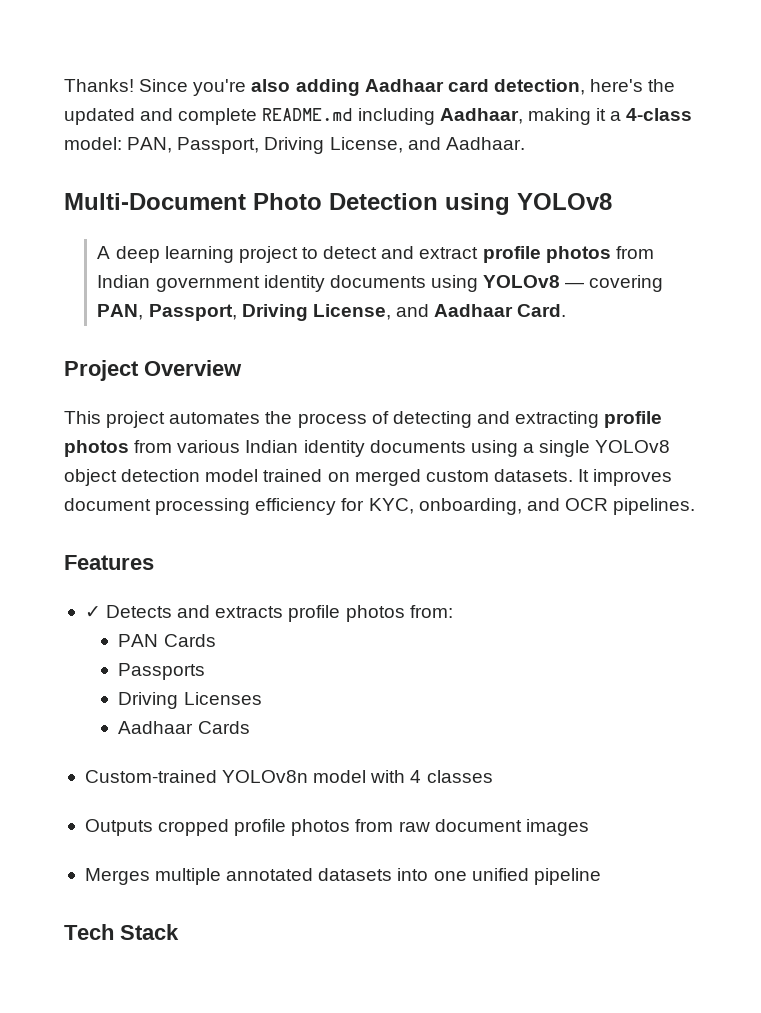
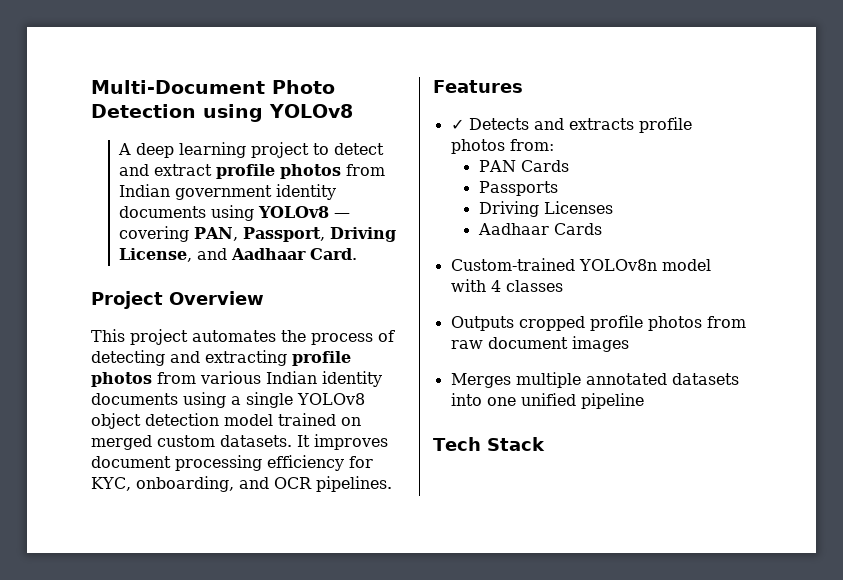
[64,79,676,96] [64,108,693,125] [64,137,525,154] Thanks! Since you're also adding Aadhaar card detection, here's the updated and complete README.md including Aadhaar, making it a 4-class model: PAN, Passport, Driving License, and Aadhaar. // -> (91, 87) none

